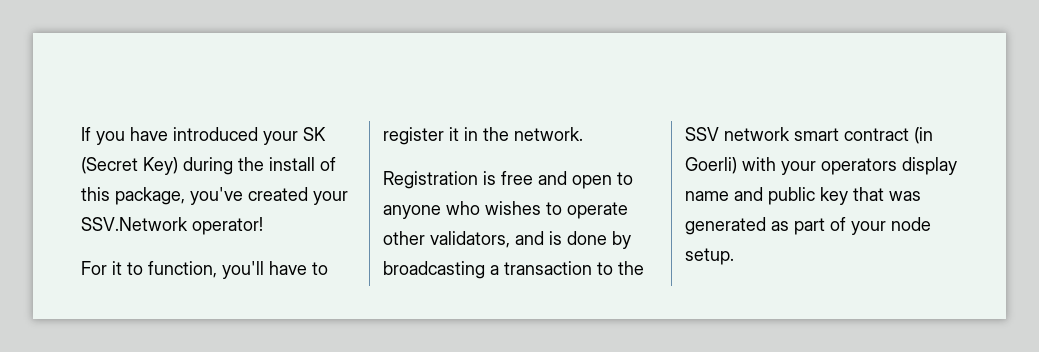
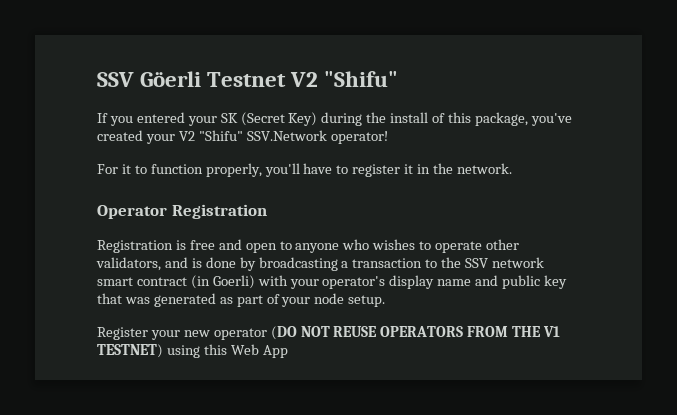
[81,127,258,145] If you have introduced -> [97,71,399,87] [97,112,185,126] SSV Göerli Testnet V2 "Shifu" // If you entered
(348, 198) none -> [178,130,243,141] V2 "Shifu"
[148,261,217,278] function, -> [150,163,262,177] function properly,
(583, 134) none -> [97,204,267,219] // Operator Registration
[821,158,897,175] operators -> [322,276,386,289] operator's
(734, 256) none -> [97,326,561,340] [97,344,288,358] // Register your new operator (DO NOT REUSE OPERATORS FROM THE V1 TESTNET) using this Web App

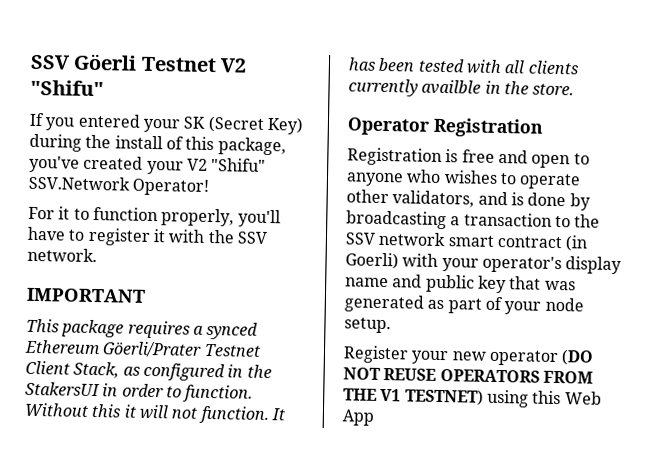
[330,131,388,144] operator! -> [132,178,210,196] Operator!
[417,163,512,174] in the network. -> [168,229,268,244] [27,247,97,263] [26,287,146,303] [26,318,259,340] [24,339,261,358] [25,360,272,382] [25,381,254,403] [24,402,286,425] [348,57,579,75] [348,78,575,97] with the SSV network. // IMPORTANT // This package requires a synced Ethereum Göerli/Prater Testnet Client Stack, as configured in the StakersUI in order to function. Without this it will not function. It has been tested with all clients currently availble in the store.

